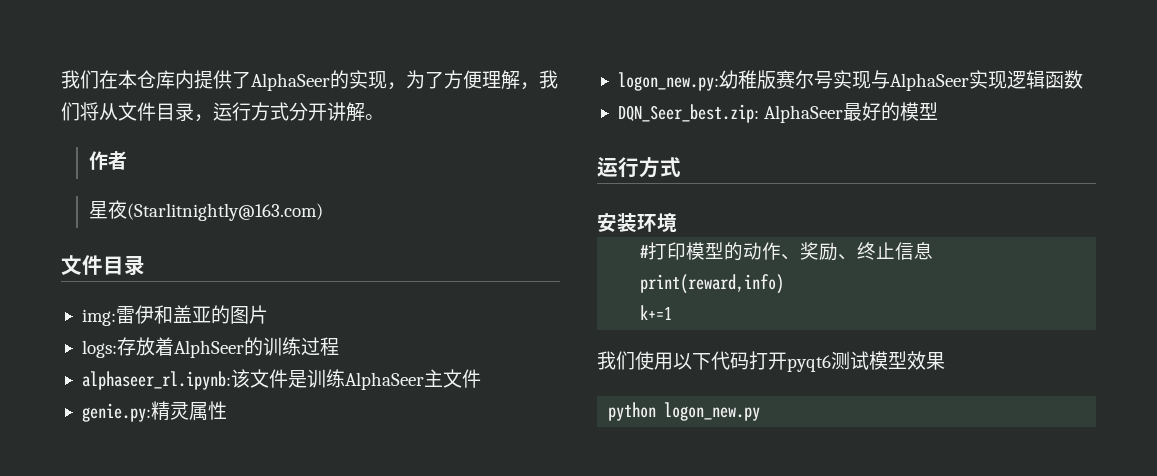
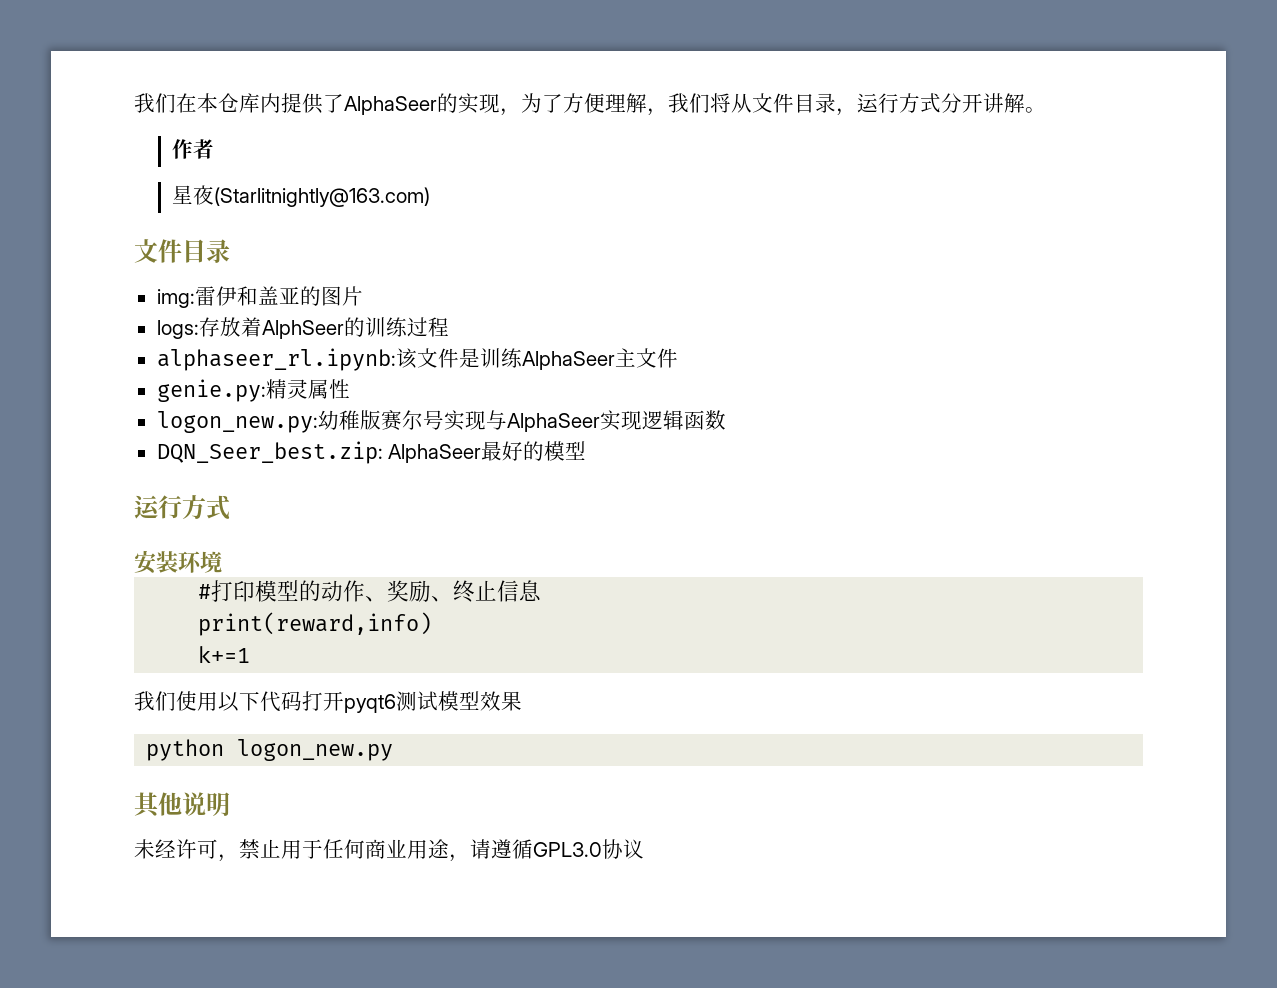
(761, 411) none -> [134,792,230,818] [134,839,644,862] // 其他说明 // 未经许可，禁止用于任何商业用途，请遵循GPL3.0协议

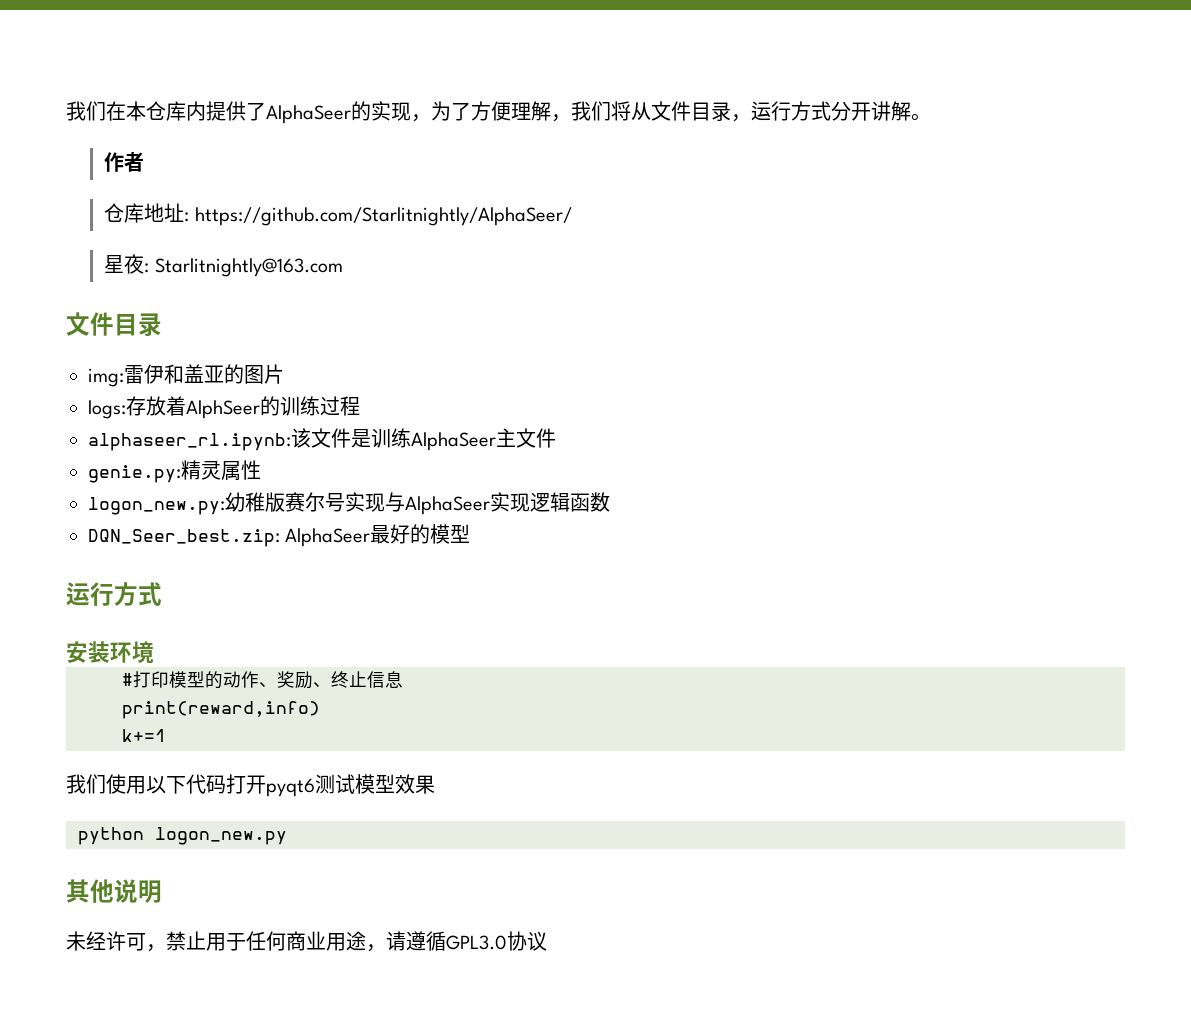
(214, 149) none -> [104,203,572,226] // 仓库地址: https://github.com/Starlitnightly/AlphaSeer/
[213,187,430,207] (Starlitnightly@163.com) -> [144,258,343,277] : Starlitnightly@163.com

